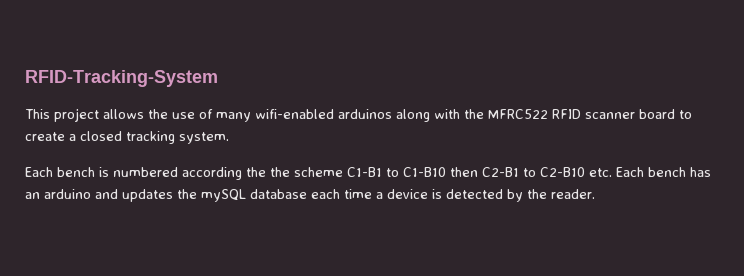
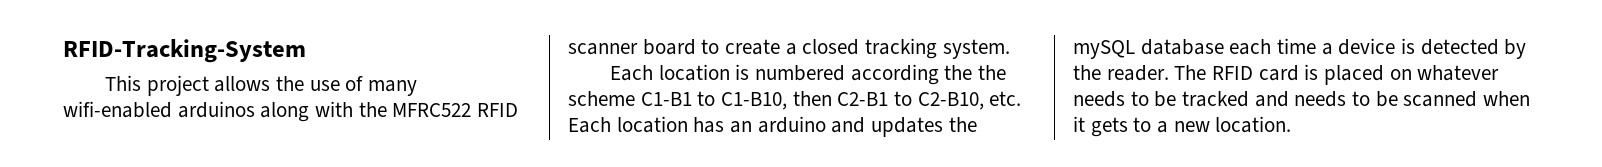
[57,167,95,177] bench -> [658,64,730,81] location
[403,167,446,177] C1-B10 -> [721,92,788,110] C1-B10,
[540,167,585,177] C2-B10 -> [917,92,984,110] C2-B10,
[648,167,686,177] bench -> [616,116,688,133] location
(595, 194) none -> [1174,64,1500,85] [1073,91,1531,107] [1073,116,1292,137] The RFID card is placed on whatever needs to be tracked and needs to be scanned when it gets to a new location.

